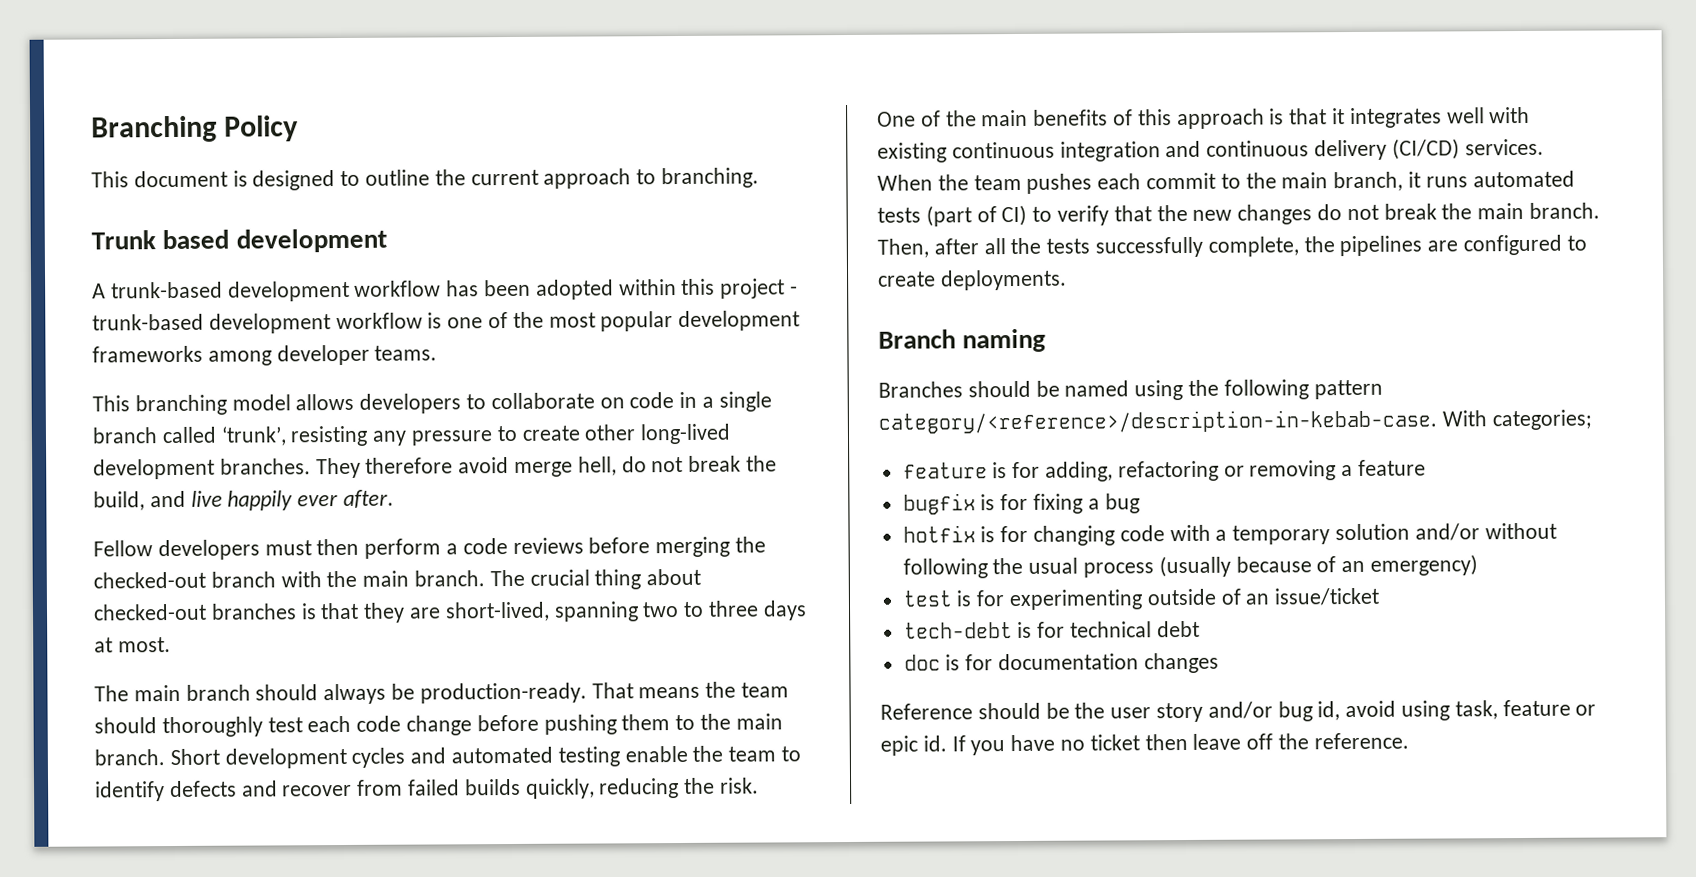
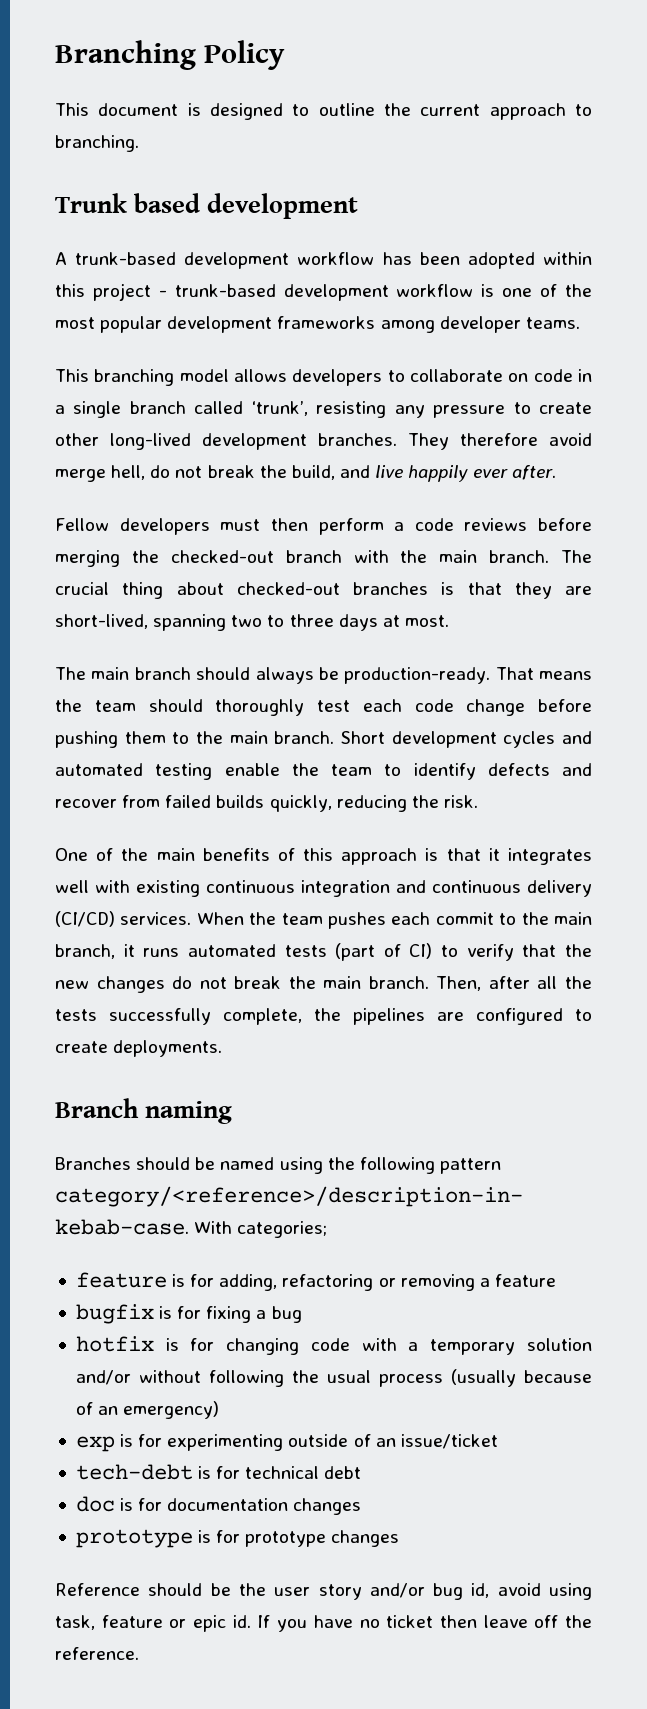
[902,590,952,607] test -> [75,1436,115,1452] exp
(1219, 663) none -> [75,1529,400,1548] // prototype is for prototype changes

